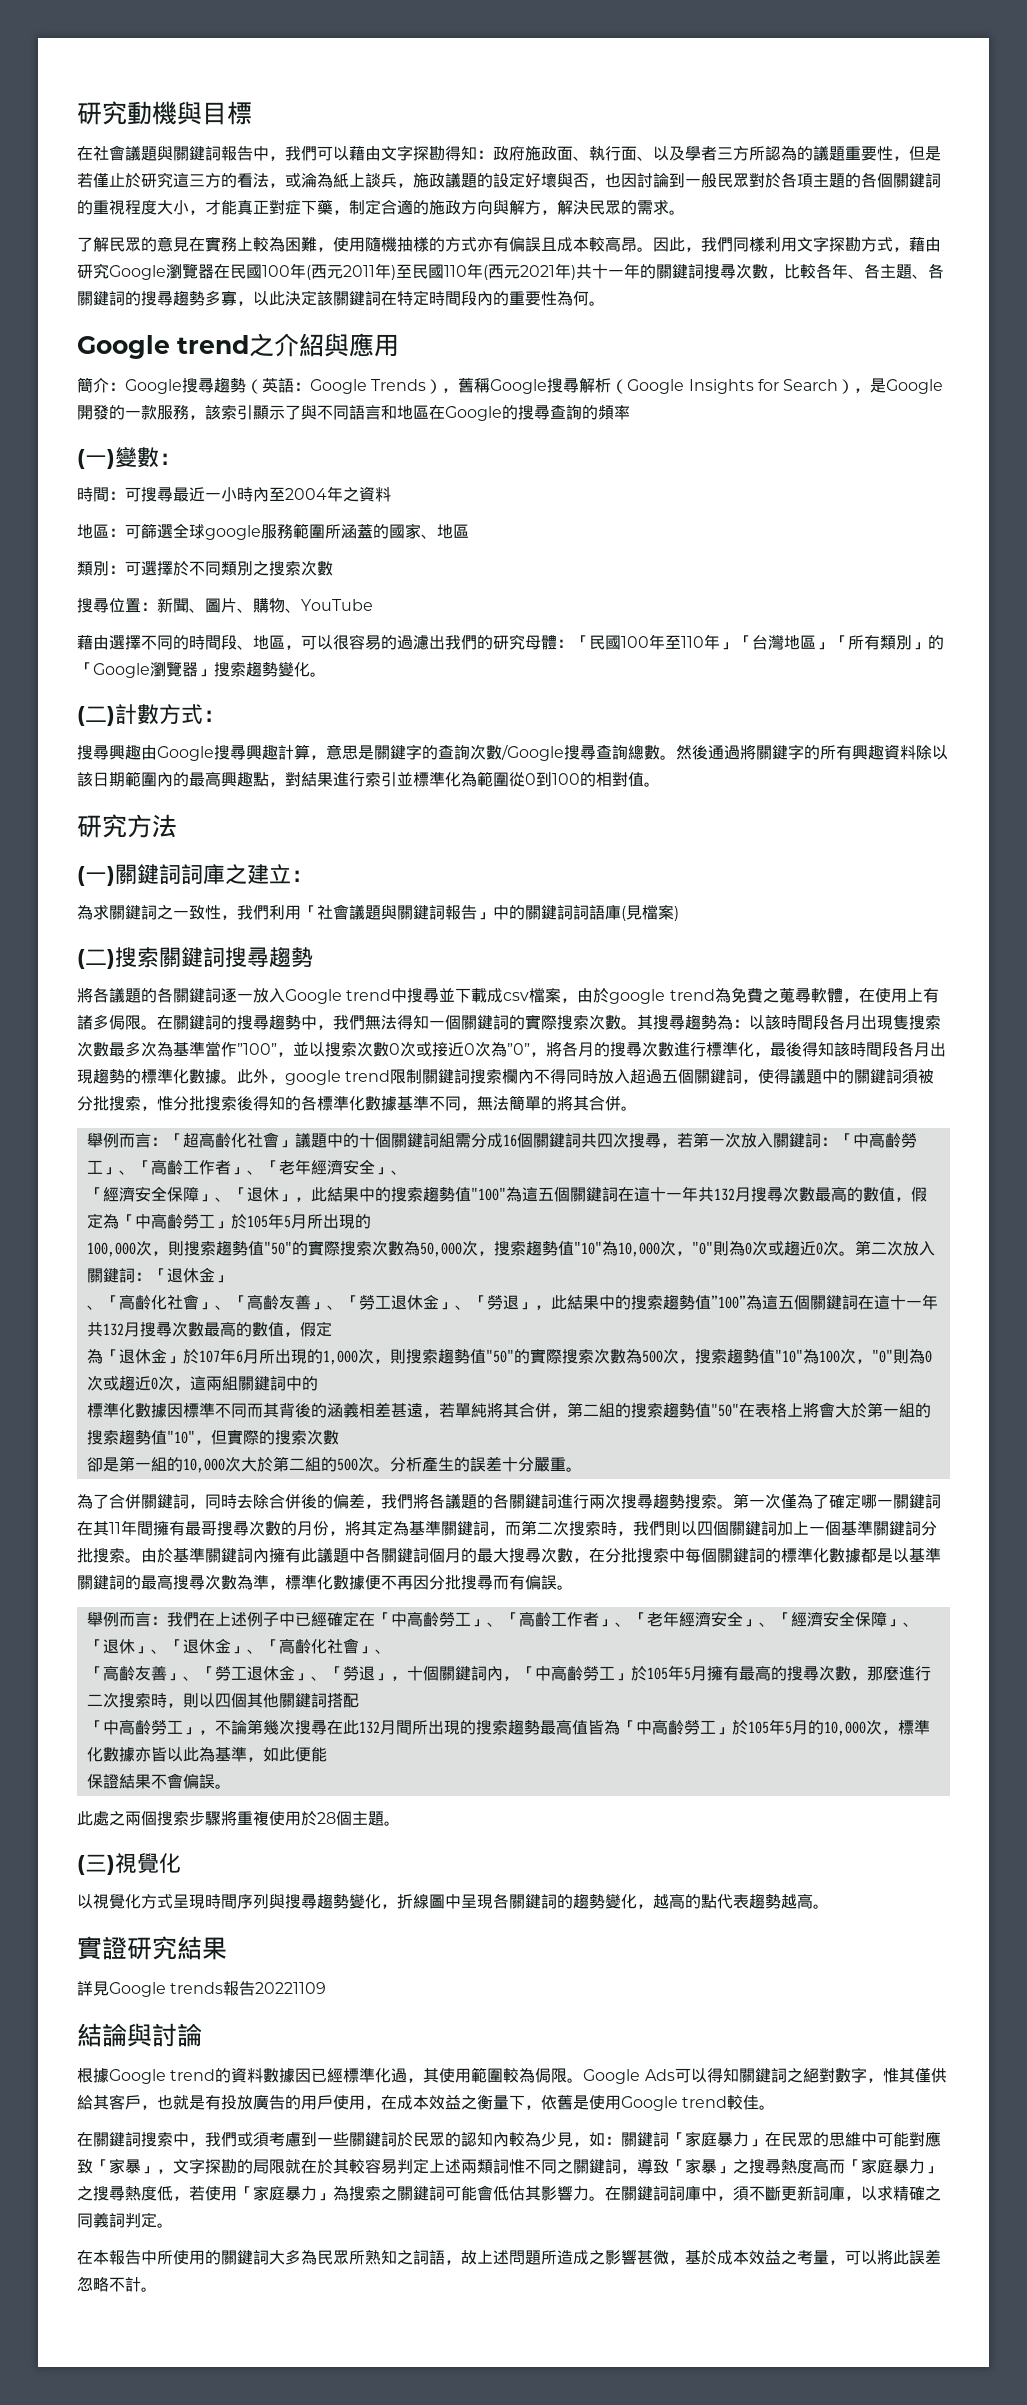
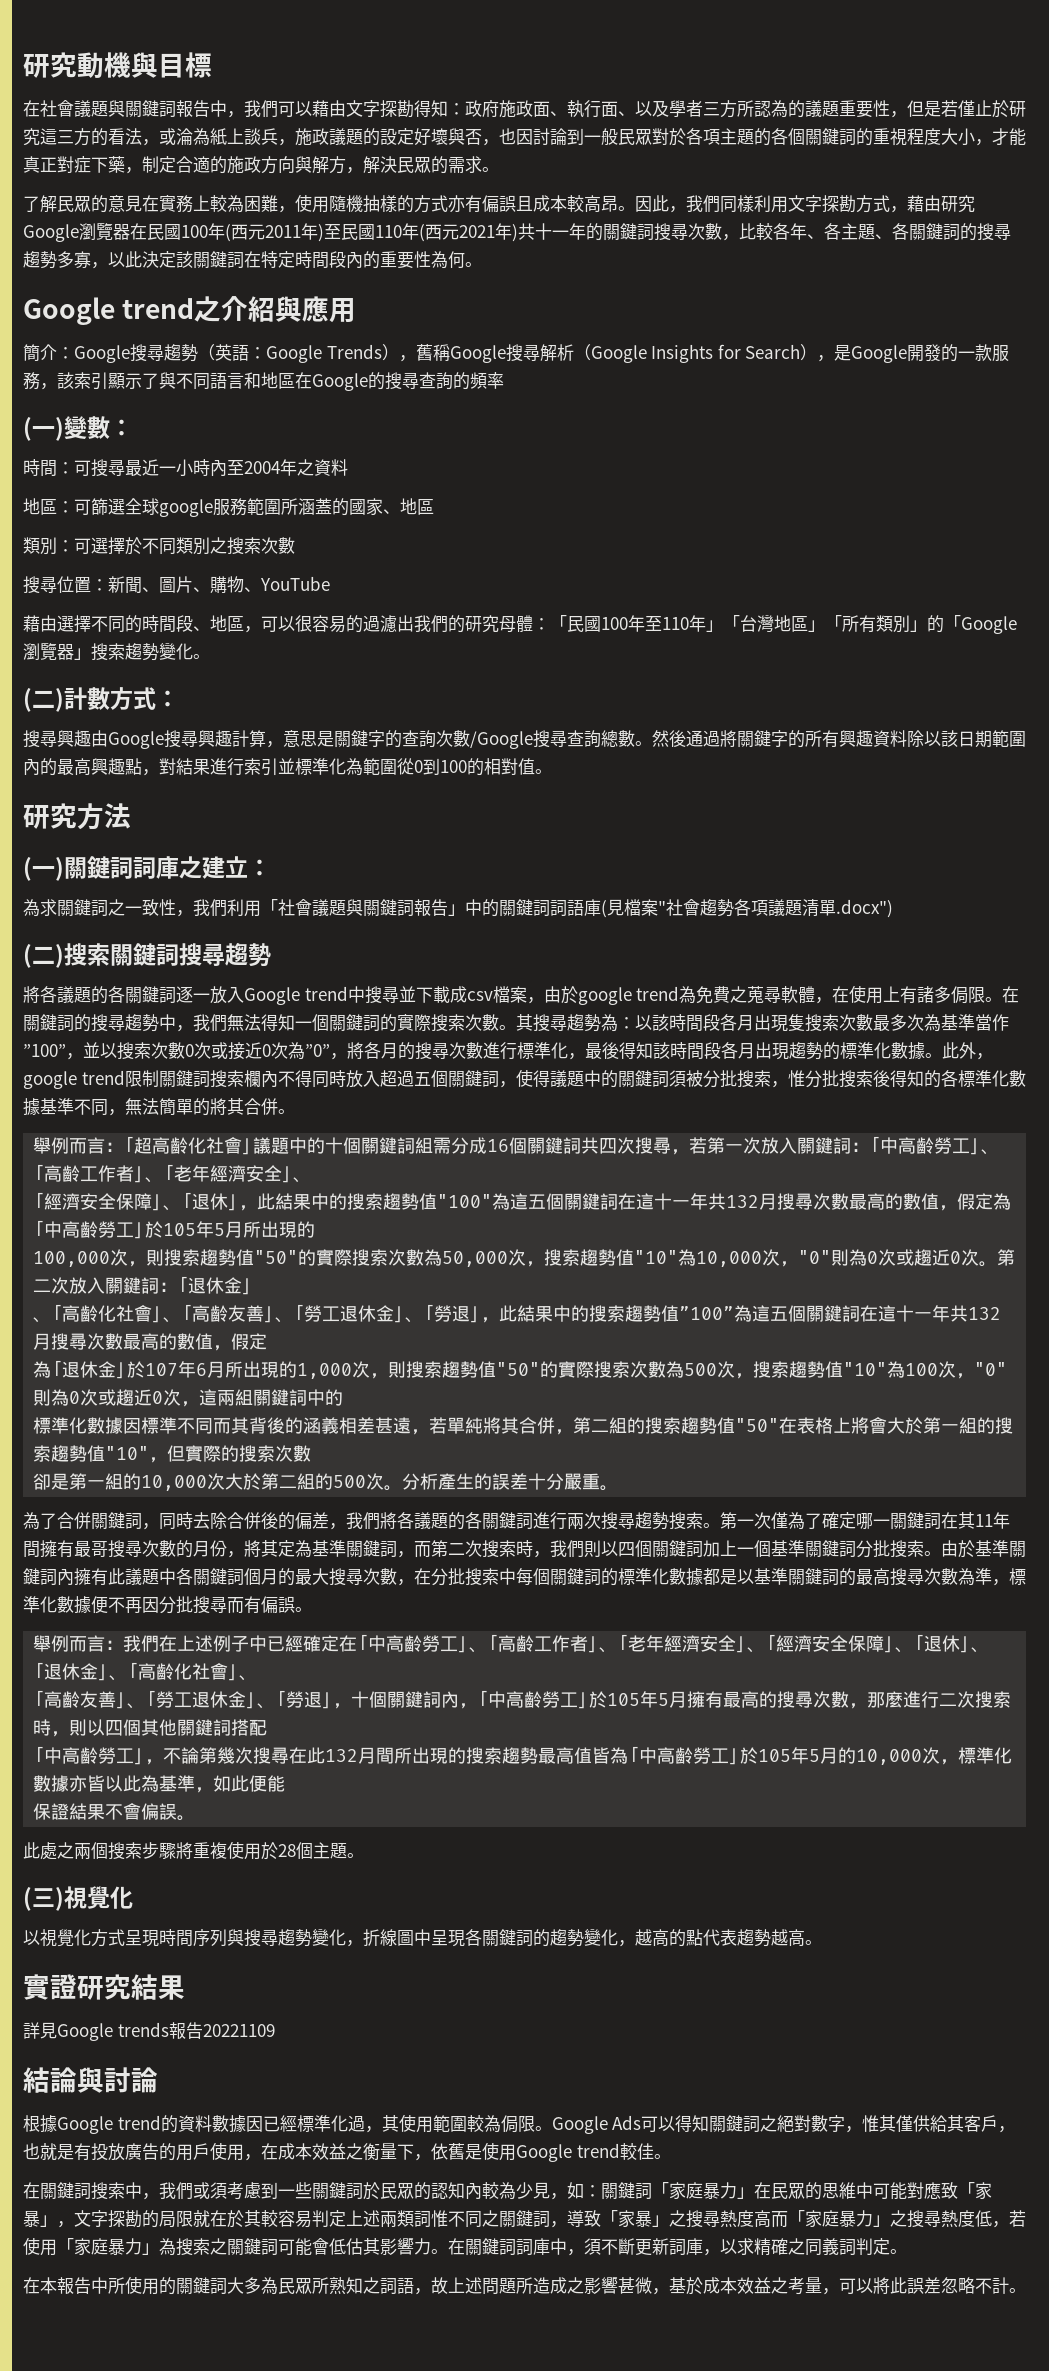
[674,906,679,921] ) -> [658,899,893,918] "社會趨勢各項議題清單.docx")

